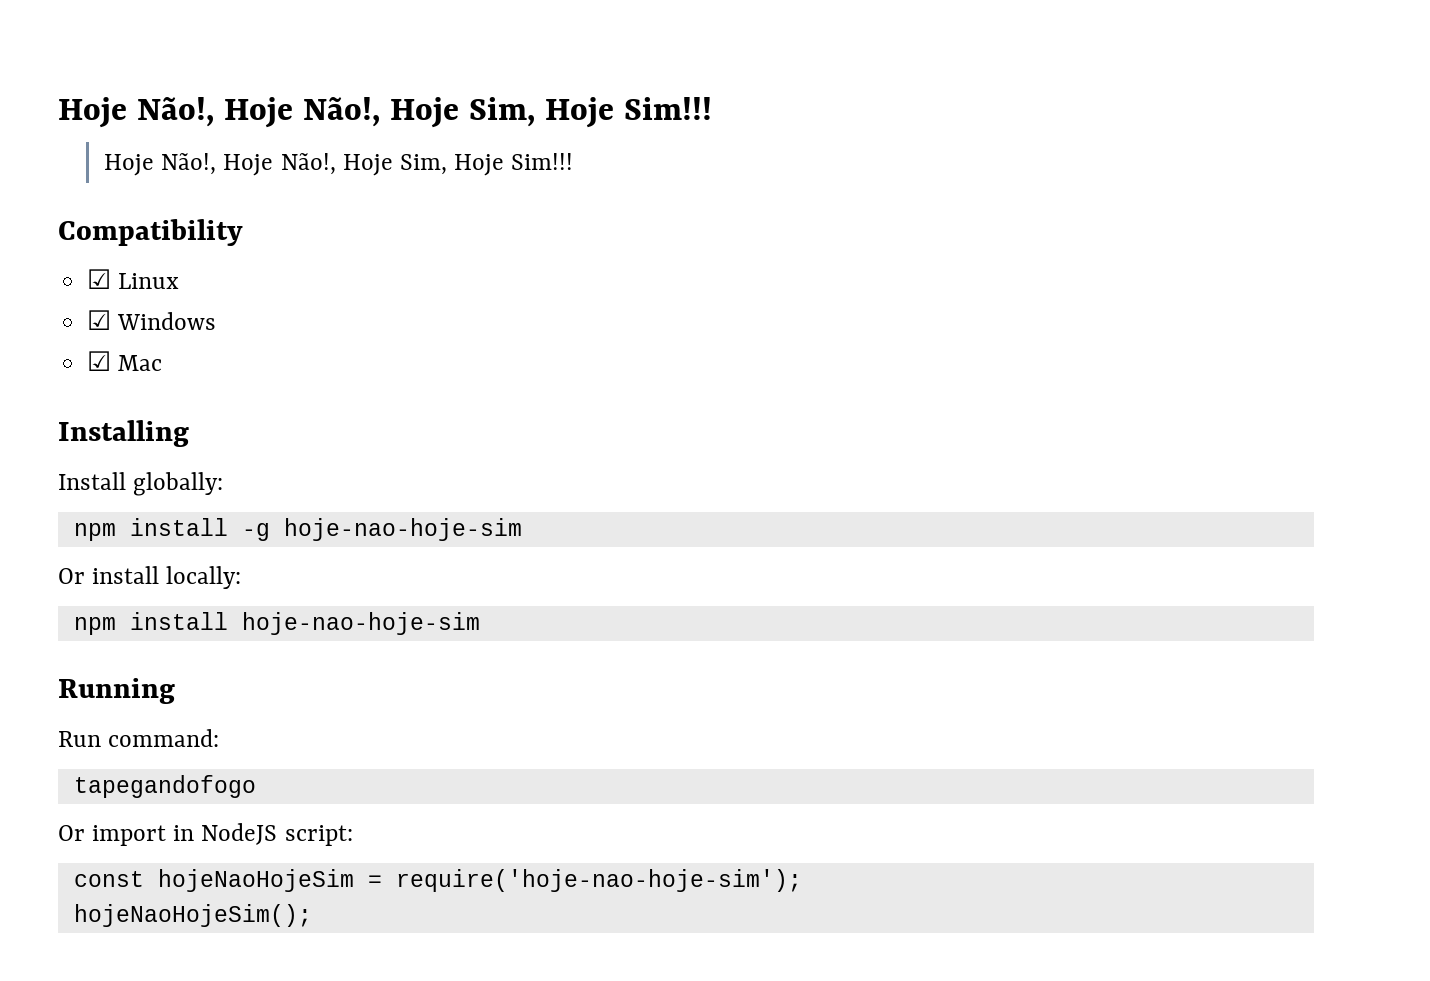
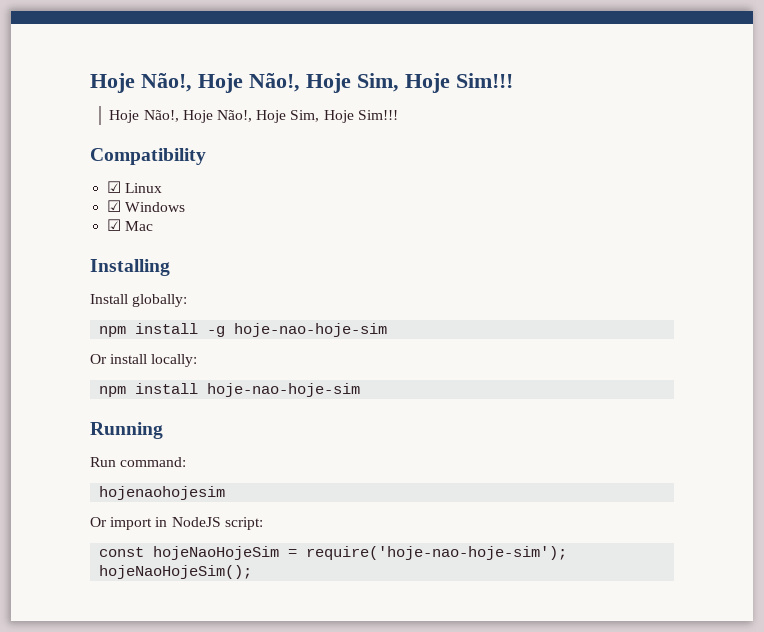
[73,775,256,798] tapegandofogo -> [99,486,226,500] hojenaohojesim

